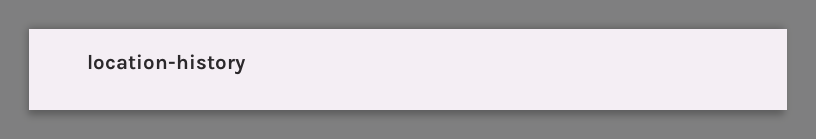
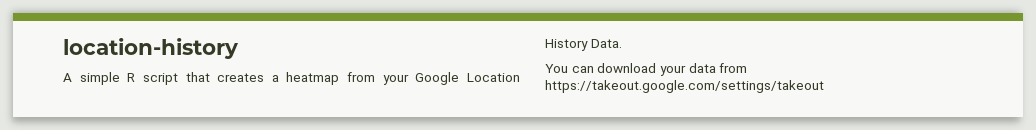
(246, 64) none -> [63,72,520,85] [545,39,622,51] [545,63,748,76] [545,80,824,93] // A simple R script that creates a heatmap from your Google Location History Data. // You can download your data from https://takeout.google.com/settings/takeout

